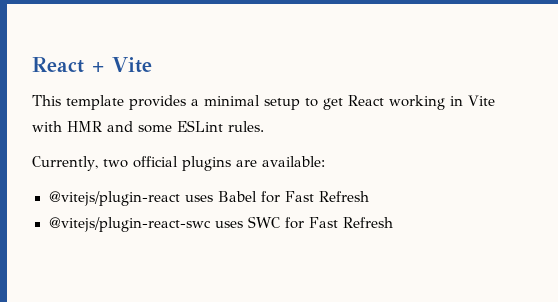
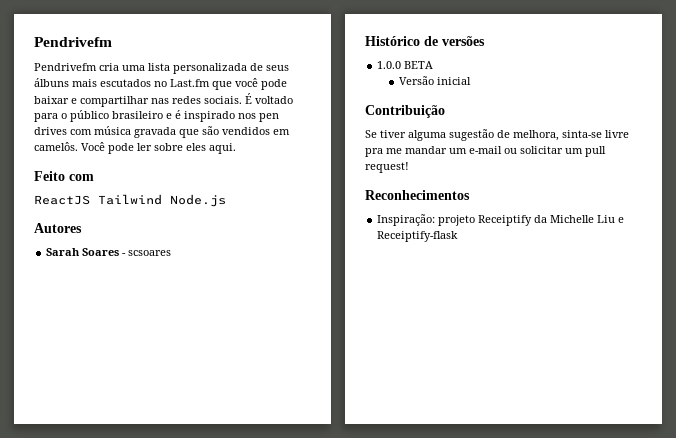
[32,57,152,73] [32,95,495,110] [32,120,264,133] [32,156,325,171] [48,191,369,206] [48,216,393,232] React + Vite // This template provides a minimal setup to get React working in Vite with HMR and some ESLint rules. // Currently, two official plugins are available: // @vitejs/plugin-react uses Babel for Fast Refresh // @vitejs/plugin-react-swc uses SWC for Fast Refresh -> [34,37,112,47] [34,63,289,74] [34,78,287,90] [34,93,293,107] [34,110,279,122] [34,126,290,138] [34,142,236,154] [34,171,94,181] [34,194,226,207] [34,223,82,233] [46,248,172,256] [365,36,485,46] [377,61,434,69] [398,76,471,85] [365,105,445,118] [365,129,629,141] [365,146,606,157] [365,162,409,173] [365,190,470,200] [377,214,625,226] [377,231,459,242] Pendrivefm // Pendrivefm cria uma lista personalizada de seus álbuns mais escutados no Last.fm que você pode baixar e compartilhar nas redes sociais. É voltado para o público brasileiro e é inspirado nos pen drives com música gravada que são vendidos em camelôs. Você pode ler sobre eles aqui. // Feito com // ReactJS Tailwind Node.js // Autores // Sarah Soares - scsoares // Histórico de versões // 1.0.0 BETA // Versão inicial // Contribuição // Se tiver alguma sugestão de melhora, sinta-se livre pra me mandar um e-mail ou solicitar um pull request! // Reconhecimentos // Inspiração: projeto Receiptify da Michelle Liu e Receiptify-flask

